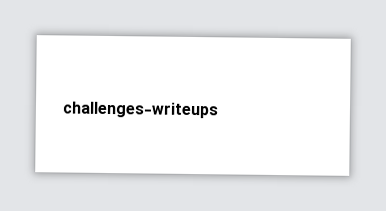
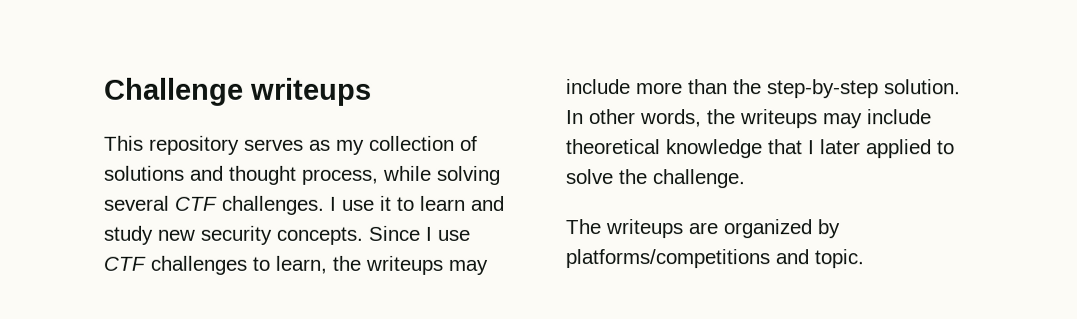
[62,101,219,119] challenges-writeups -> [104,77,372,106] [104,135,478,155] [103,165,500,185] [103,195,504,215] [103,225,470,245] [103,255,488,275] [566,79,961,99] [566,109,932,129] [566,139,955,159] [565,169,745,189] [565,219,840,239] [565,249,864,269] Challenge writeups // This repository serves as my collection of solutions and thought process, while solving several CTF challenges. I use it to learn and study new security concepts. Since I use CTF challenges to learn, the writeups may include more than the step-by-step solution. In other words, the writeups may include theoretical knowledge that I later applied to solve the challenge. // The writeups are organized by platforms/competitions and topic.

